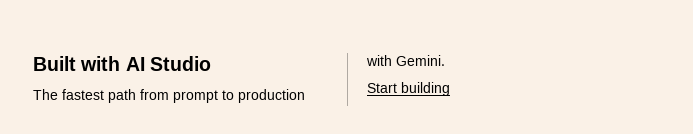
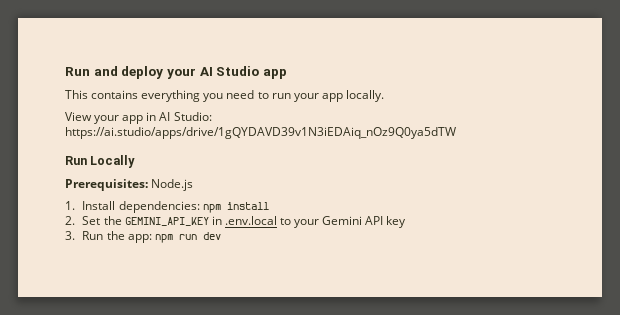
[33,56,211,71] [33,89,305,103] [366,55,445,66] [367,82,450,96] Built with AI Studio // The fastest path from prompt to production with Gemini. // Start building -> [65,66,287,79] [65,90,384,102] [65,112,212,124] [65,127,456,139] [65,155,136,168] [65,179,194,191] [65,201,269,213] [65,216,407,228] [65,231,221,243] Run and deploy your AI Studio app // This contains everything you need to run your app locally. // View your app in AI Studio: https://ai.studio/apps/drive/1gQYDAVD39v1N3iEDAiq_nOz9Q0ya5dTW // Run Locally // Prerequisites: Node.js // 1. Install dependencies: npm install // 2. Set the GEMINI_API_KEY in .env.local to your Gemini API key // 3. Run the app: npm run dev

